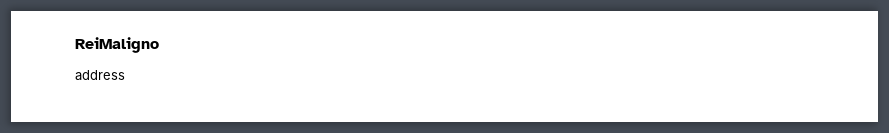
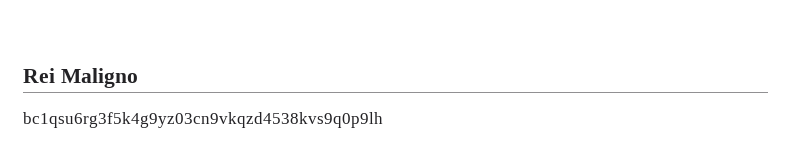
[75,37,159,53] [75,70,125,81] ReiMaligno // address -> [23,68,138,88] [23,112,383,128] Rei Maligno // bc1qsu6rg3f5k4g9yz03cn9vkqzd4538kvs9q0p9lh

